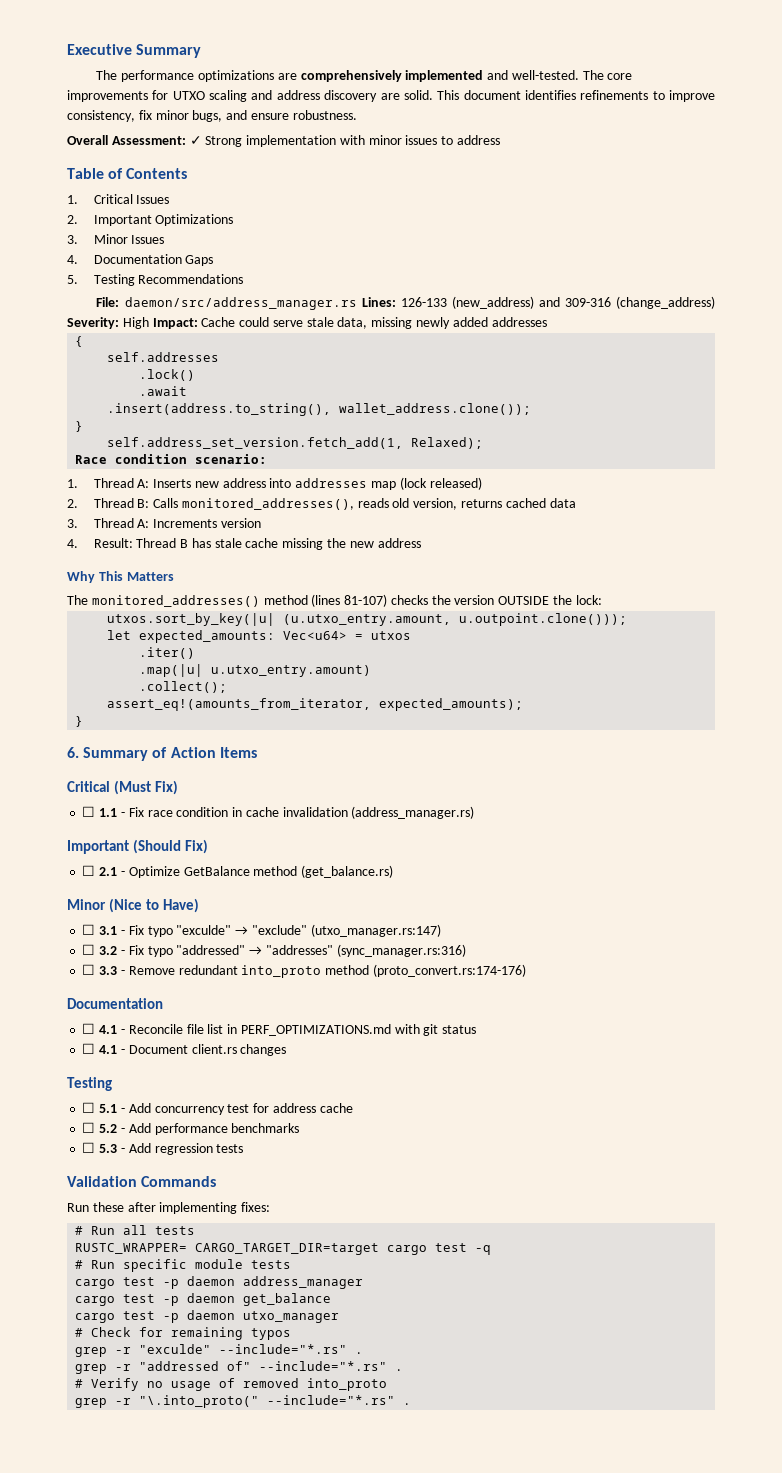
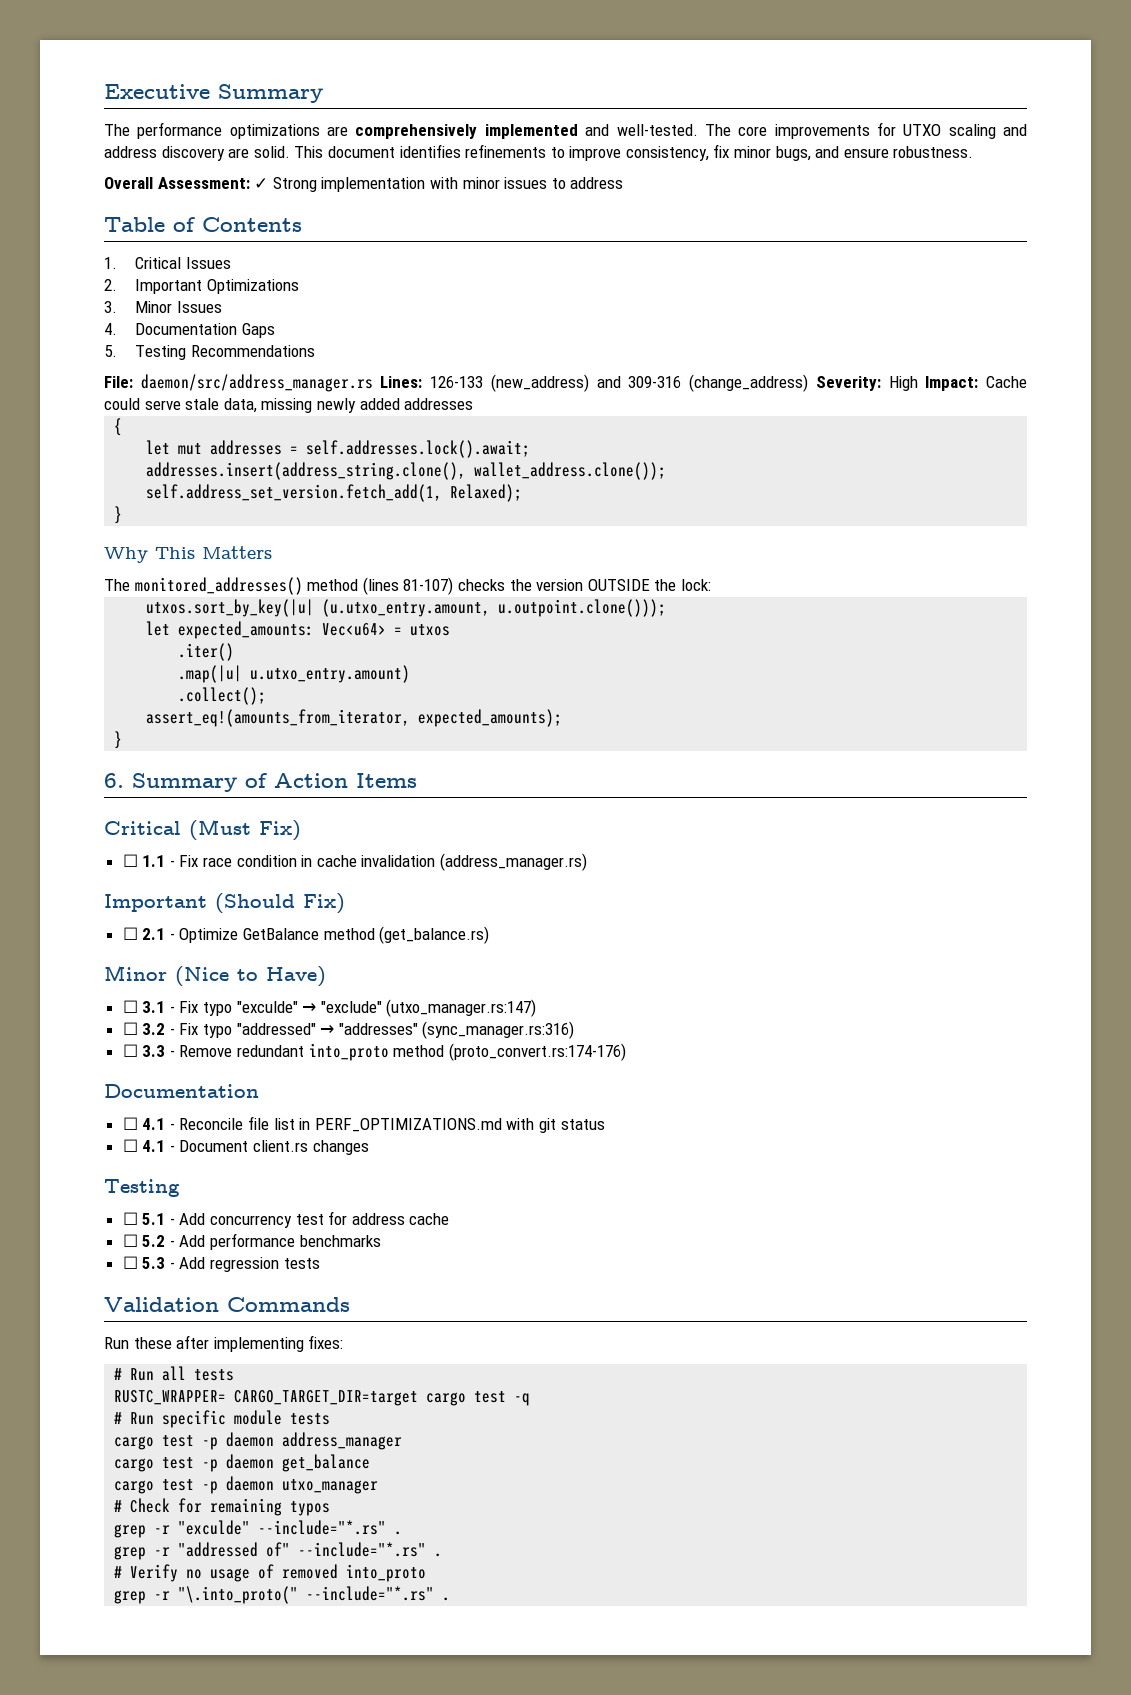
[107,352,220,362] [139,369,196,381] [139,386,188,396] [107,403,332,416] self.addresses // .lock() // .await // .insert(address.to_string(), -> [146,440,531,458] [146,462,467,480] let mut addresses = self.addresses.lock().await; // addresses.insert(address_string.clone(),
[75,421,84,432] // } -> (667, 471) none
[75,454,268,464] [67,477,482,490] [67,498,576,510] [67,518,261,528] [67,538,421,550] Race condition scenario: // 1. Thread A: Inserts new address into addresses map (lock released) // 2. Thread B: Calls monitored_addresses(), reads old version, returns cached data // 3. Thread A: Increments version // 4. Result: Thread B has stale cache missing the new address -> [114,506,123,524] }

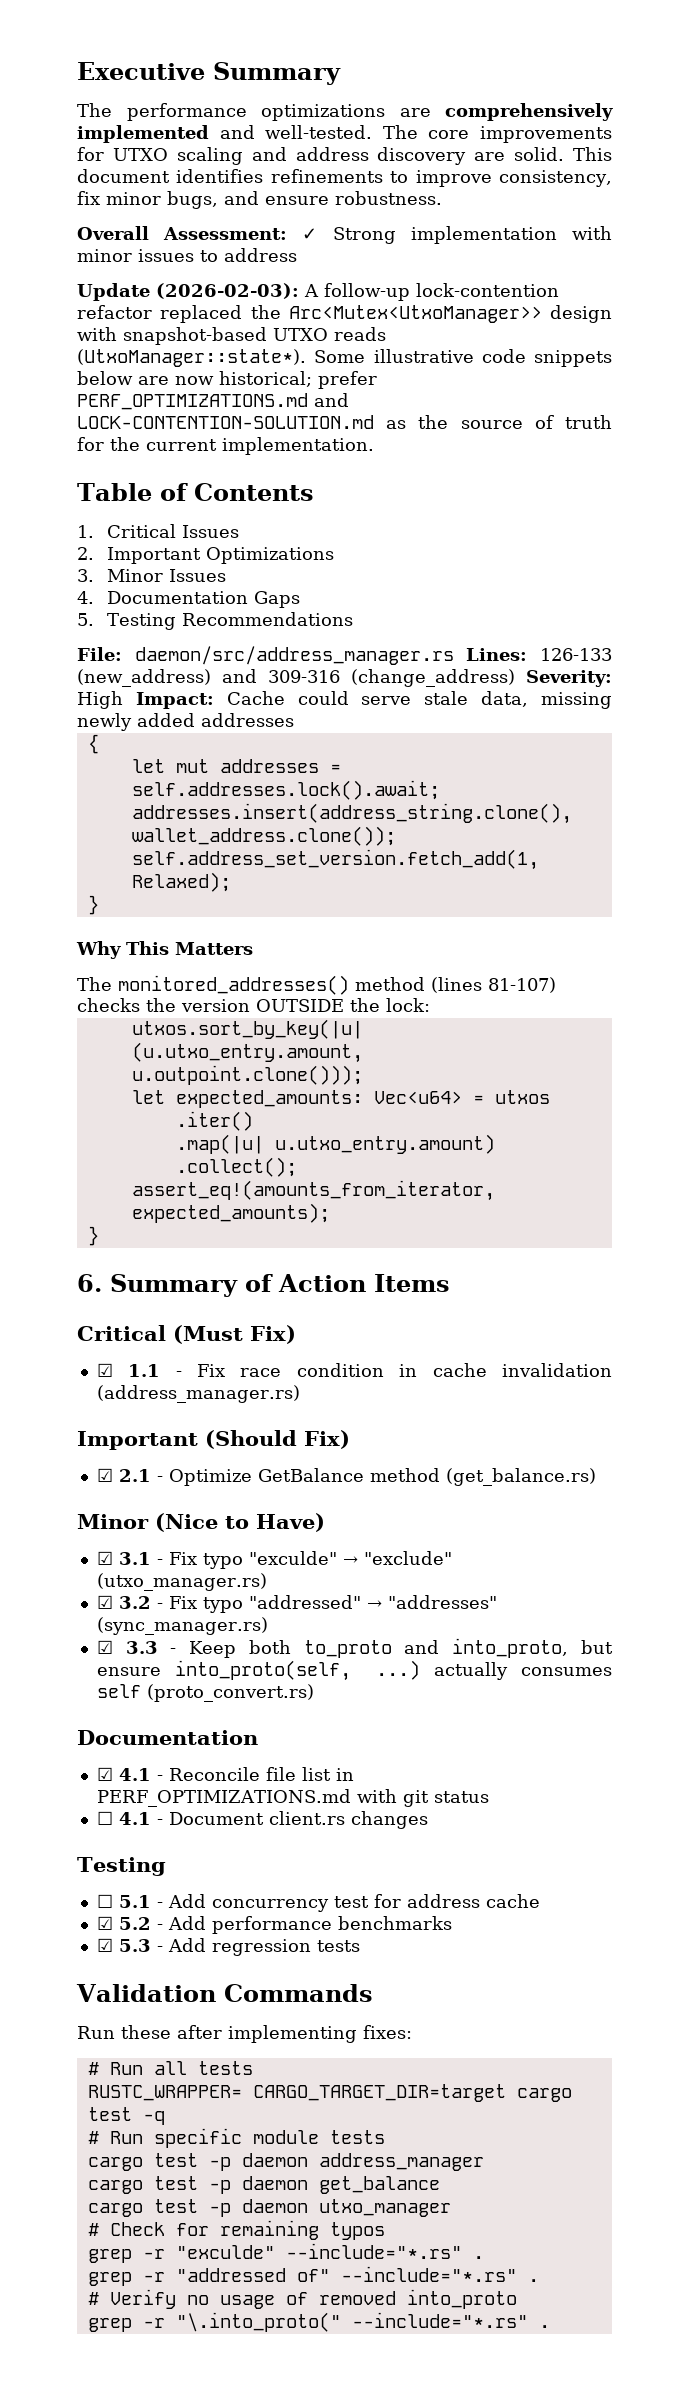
(624, 183) none -> [77,283,559,301] [77,305,612,323] [77,327,386,345] [77,349,612,367] [77,371,377,389] [77,393,349,410] [77,415,612,429] [77,437,374,455] // Update (2026-02-03): A follow-up lock-contention refactor replaced the Arc<Mutex<UtxoManager>> design with snapshot-based UTXO reads (UtxoManager::state*). Some illustrative code snippets below are now historical; prefer PERF_OPTIMIZATIONS.md and LOCK-CONTENTION-SOLUTION.md as the source of truth for the current implementation.
[122,854,138,867] ☐ -> [96,1363,113,1377] ☑
[122,927,138,940] ☐ -> [96,1468,113,1482] ☑
[122,1000,138,1013] ☐ -> [96,1551,113,1565] ☑
[386,999,537,1017] [122,1022,138,1035] (utxo_manager.rs:147) // ☐ -> [96,1573,267,1591] [96,1595,113,1609] (utxo_manager.rs) // ☑
[422,1021,575,1039] [122,1043,626,1061] (sync_manager.rs:316) // ☐ 3.3 - Remove redundant into_proto method (proto_convert.rs:174-176) -> [96,1617,268,1635] [96,1638,613,1658] [96,1660,612,1681] [96,1684,314,1702] (sync_manager.rs) // ☑ 3.3 - Keep both to_proto and into_proto, but ensure into_proto(self, ...) actually consumes self (proto_convert.rs)
[122,1117,138,1130] ☐ -> [96,1767,113,1781] ☑
[122,1234,138,1247] ☐ -> [96,1916,113,1930] ☑
[122,1256,138,1269] ☐ -> [96,1938,113,1952] ☑

